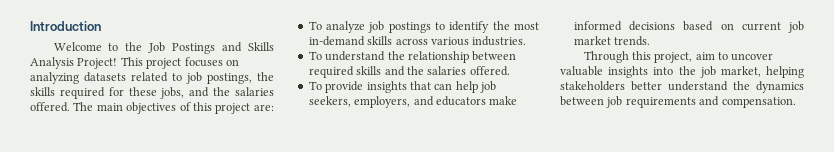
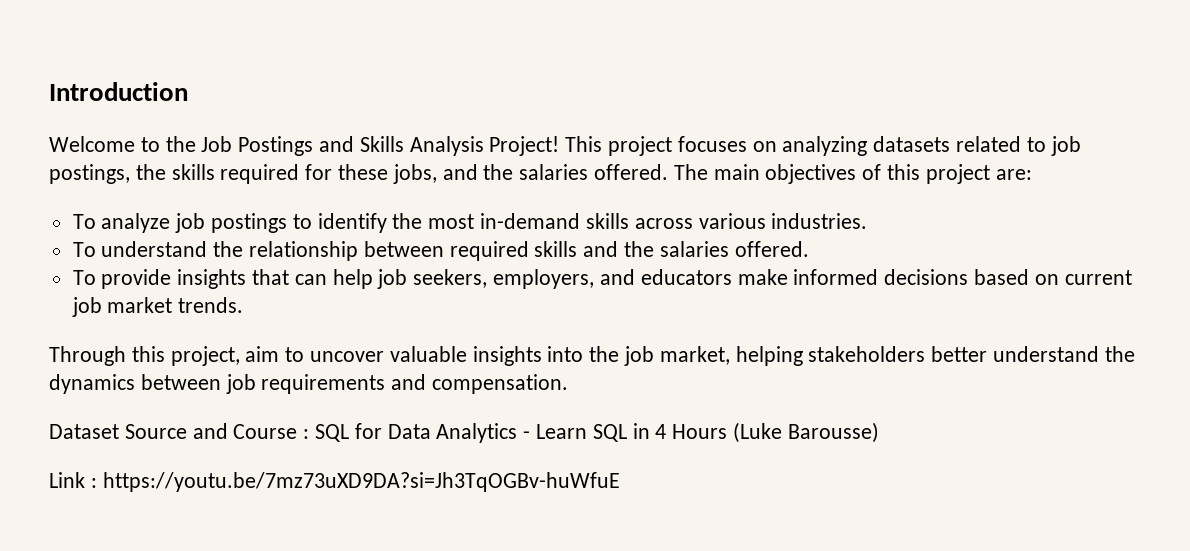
(796, 102) none -> [49,422,879,443] [49,472,620,492] // Dataset Source and Course : SQL for Data Analytics - Learn SQL in 4 Hours (Luke Barousse) // Link : https://youtu.be/7mz73uXD9DA?si=Jh3TqOGBv-huWfuE

